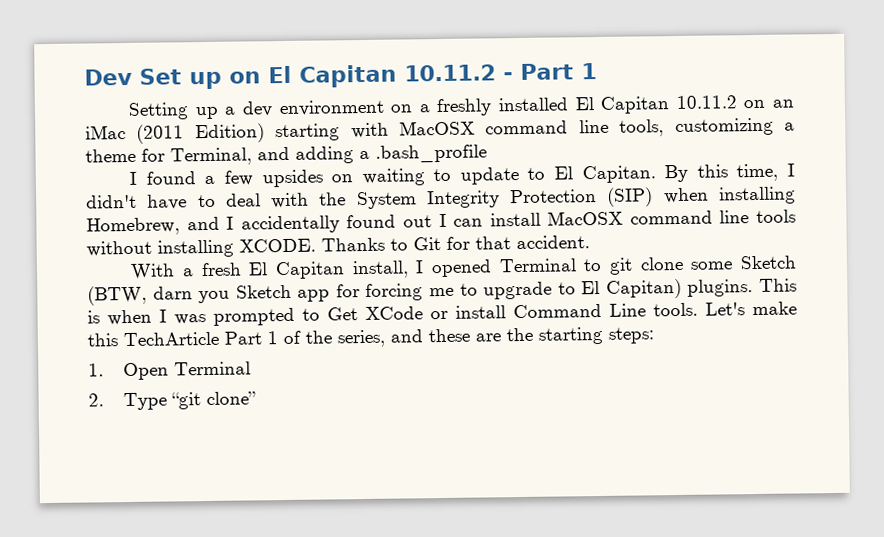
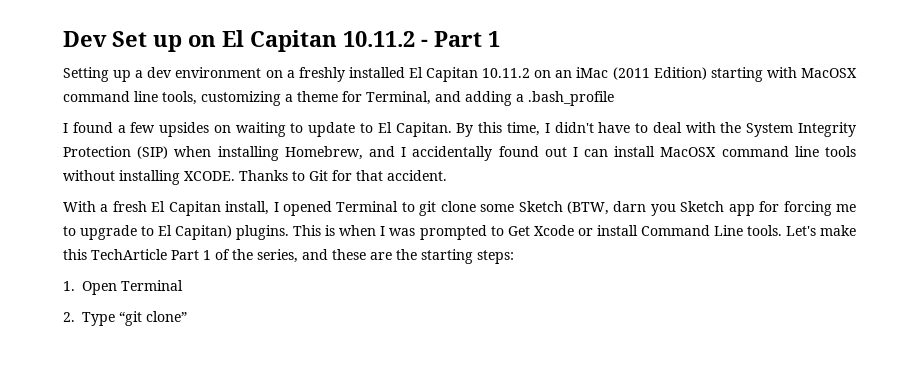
[365,306,423,320] XCode -> [533,225,574,236] Xcode

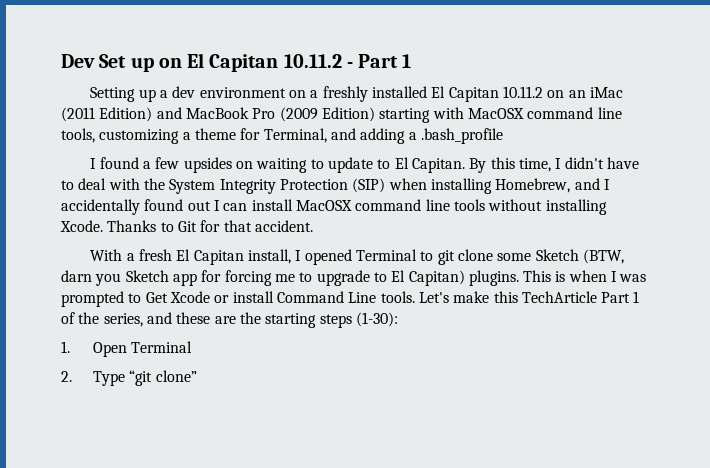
(707, 73) none -> [156,107,375,122] and MacBook Pro (2009 Edition)
[184,171,235,181] XCODE. -> [60,220,103,232] Xcode.
[477,250,514,264] steps: -> [319,312,398,328] steps (1-30):

